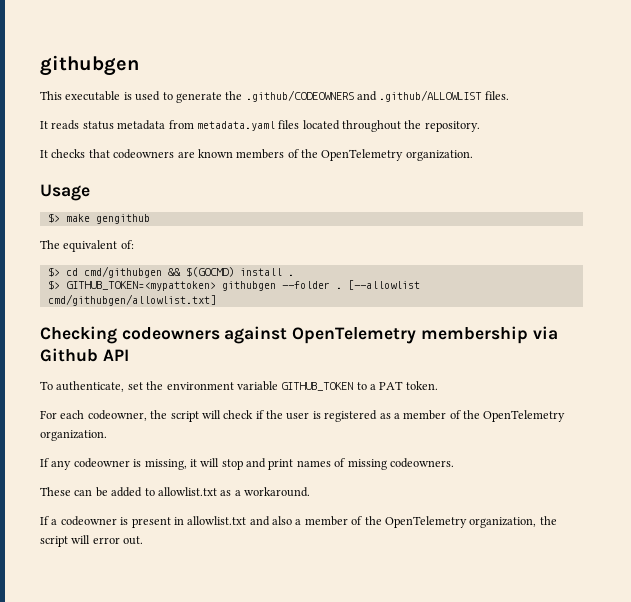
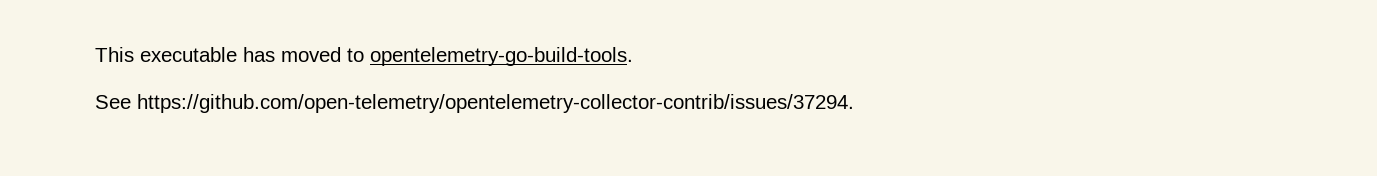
[40,55,139,76] githubgen // -> (95, 54) none
[123,90,509,103] [40,120,480,132] [40,149,473,161] [40,184,90,201] [47,213,150,224] [40,240,134,252] [47,266,294,278] [47,280,420,291] [47,294,216,306] [40,326,558,344] [40,348,129,362] [40,381,438,392] [40,410,566,422] [40,430,107,441] [40,458,454,470] [40,487,310,497] [40,516,557,528] [40,535,144,547] is used to generate the .github/CODEOWNERS and .github/ALLOWLIST files. // It reads status metadata from metadata.yaml files located throughout the repository. // It checks that codeowners are known members of the OpenTelemetry organization. // Usage // $> make gengithub // The equivalent of: // $> cd cmd/githubgen && $(GOCMD) install . // $> GITHUB_TOKEN=<mypattoken> githubgen --folder . [--allowlist cmd/githubgen/allowlist.txt] // Checking codeowners against OpenTelemetry membership via Github API // To authenticate, set the environment variable GITHUB_TOKEN to a PAT token. // For each codeowner, the script will check if the user is registered as a member of the OpenTelemetry organization. // If any codeowner is missing, it will stop and print names of missing codeowners. // These can be added to allowlist.txt as a workaround. // If a codeowner is present in allowlist.txt and also a member of the OpenTelemetry organization, the script will error out. -> [243,47,633,66] [95,94,854,113] has moved to opentelemetry-go-build-tools. // See https://github.com/open-telemetry/opentelemetry-collector-contrib/issues/37294.

